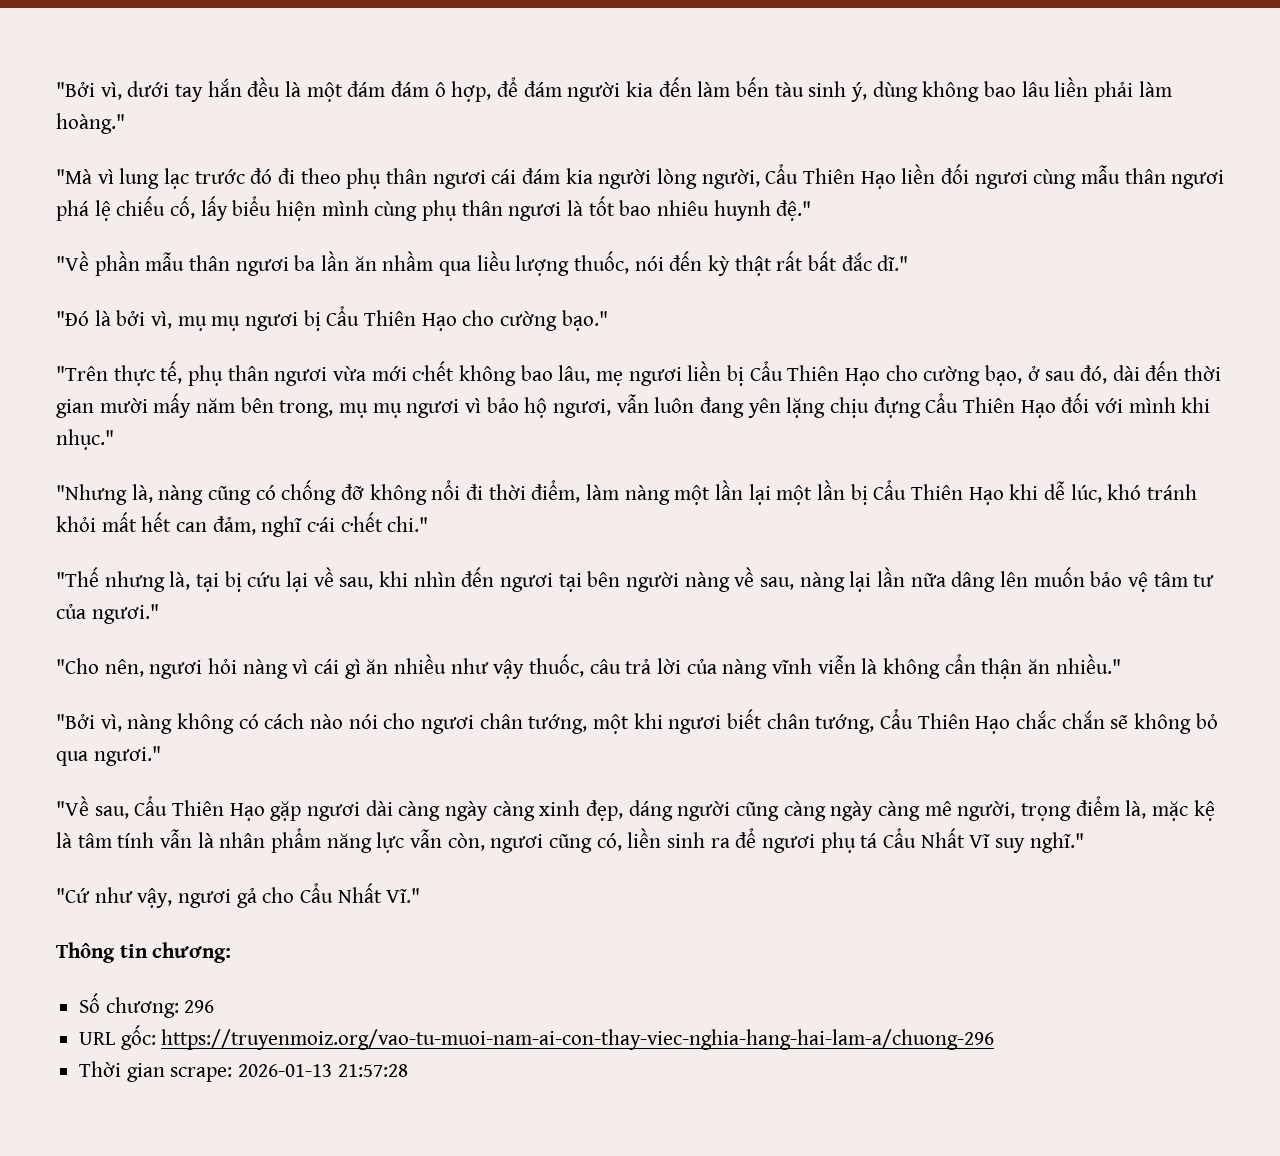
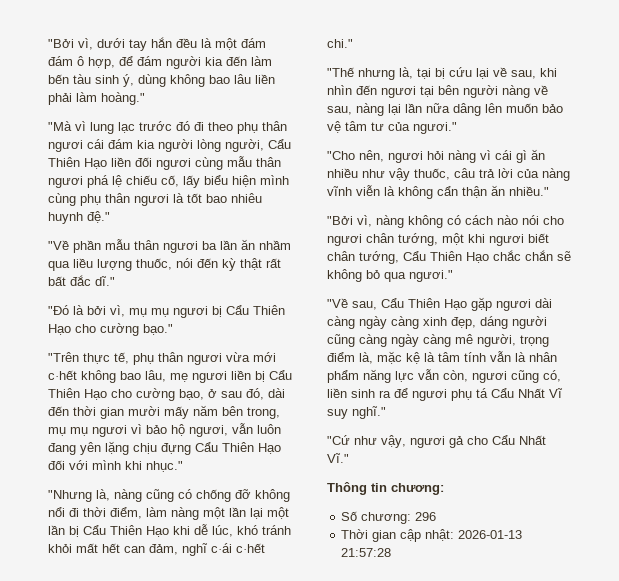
[79,1025,995,1050] // URL gốc: https://truyenmoiz.org/vao-tu-muoi-nam-ai-con-thay-viec-nghia-hang-hai-lam-a/chuong-296 -> (437, 516) none
[170,1067,233,1082] scrape: -> [400,529,455,542] cập nhật:

